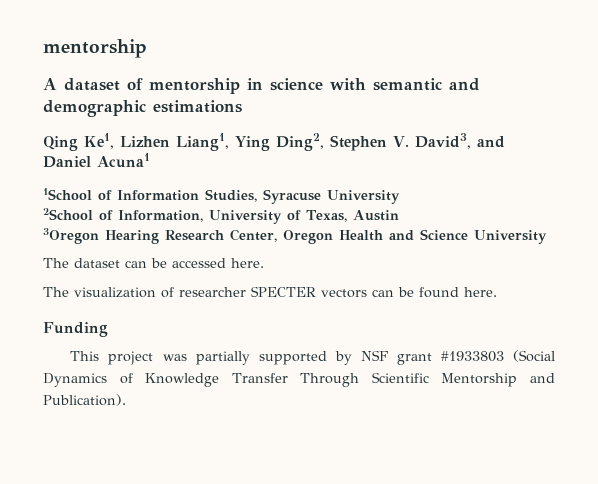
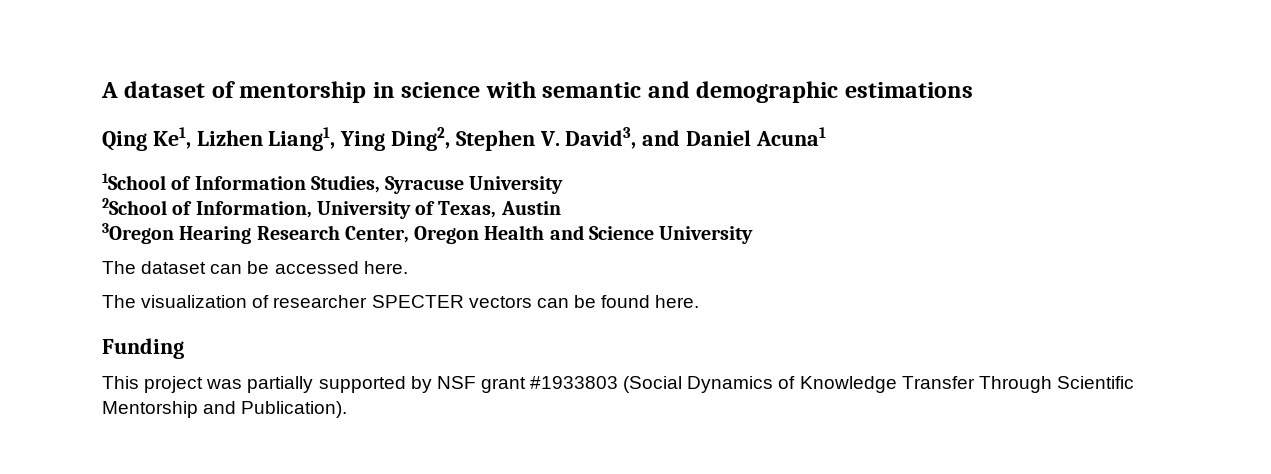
[43,39,147,58] mentorship // -> (101, 90) none

